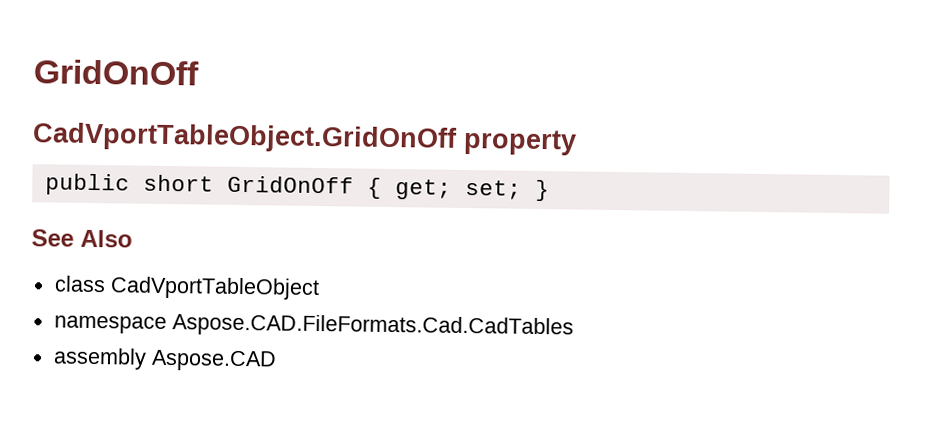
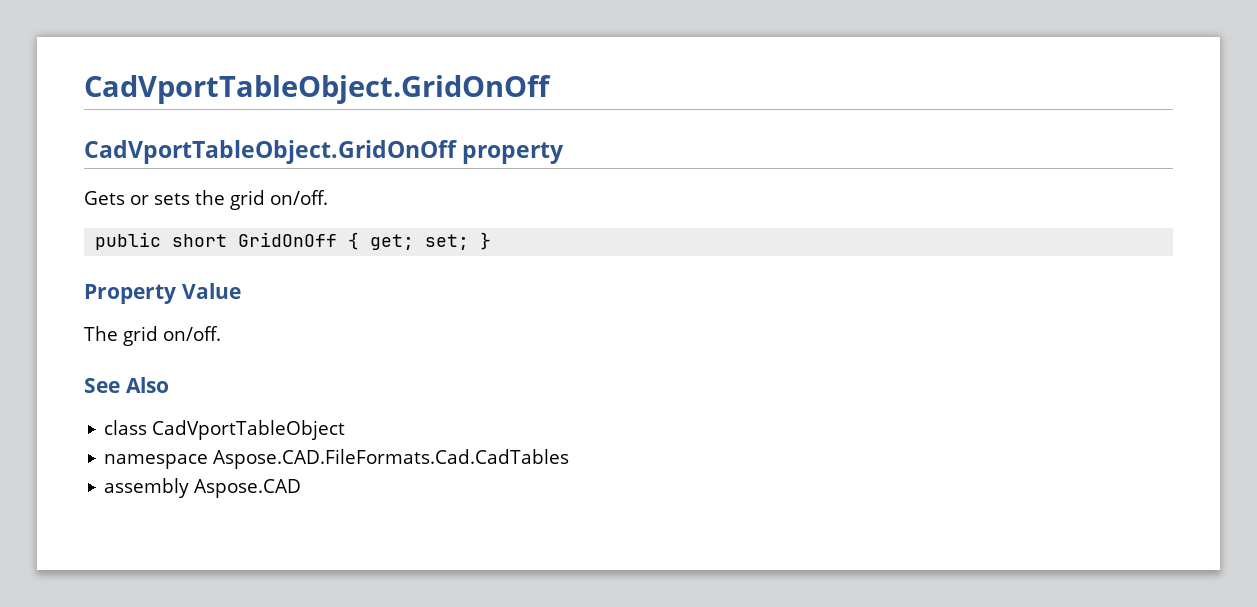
[33,59,200,86] GridOnOff -> [84,75,551,104] CadVportTableObject.GridOnOff
(577, 142) none -> [84,190,328,210] // Gets or sets the grid on/off.
(550, 190) none -> [84,283,241,304] [84,326,221,346] // Property Value // The grid on/off.

